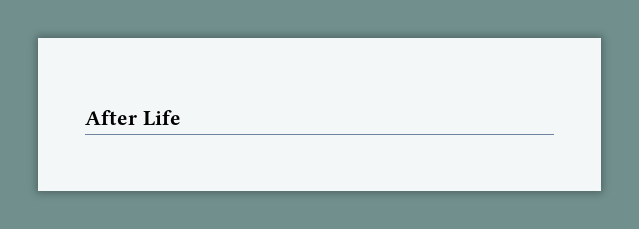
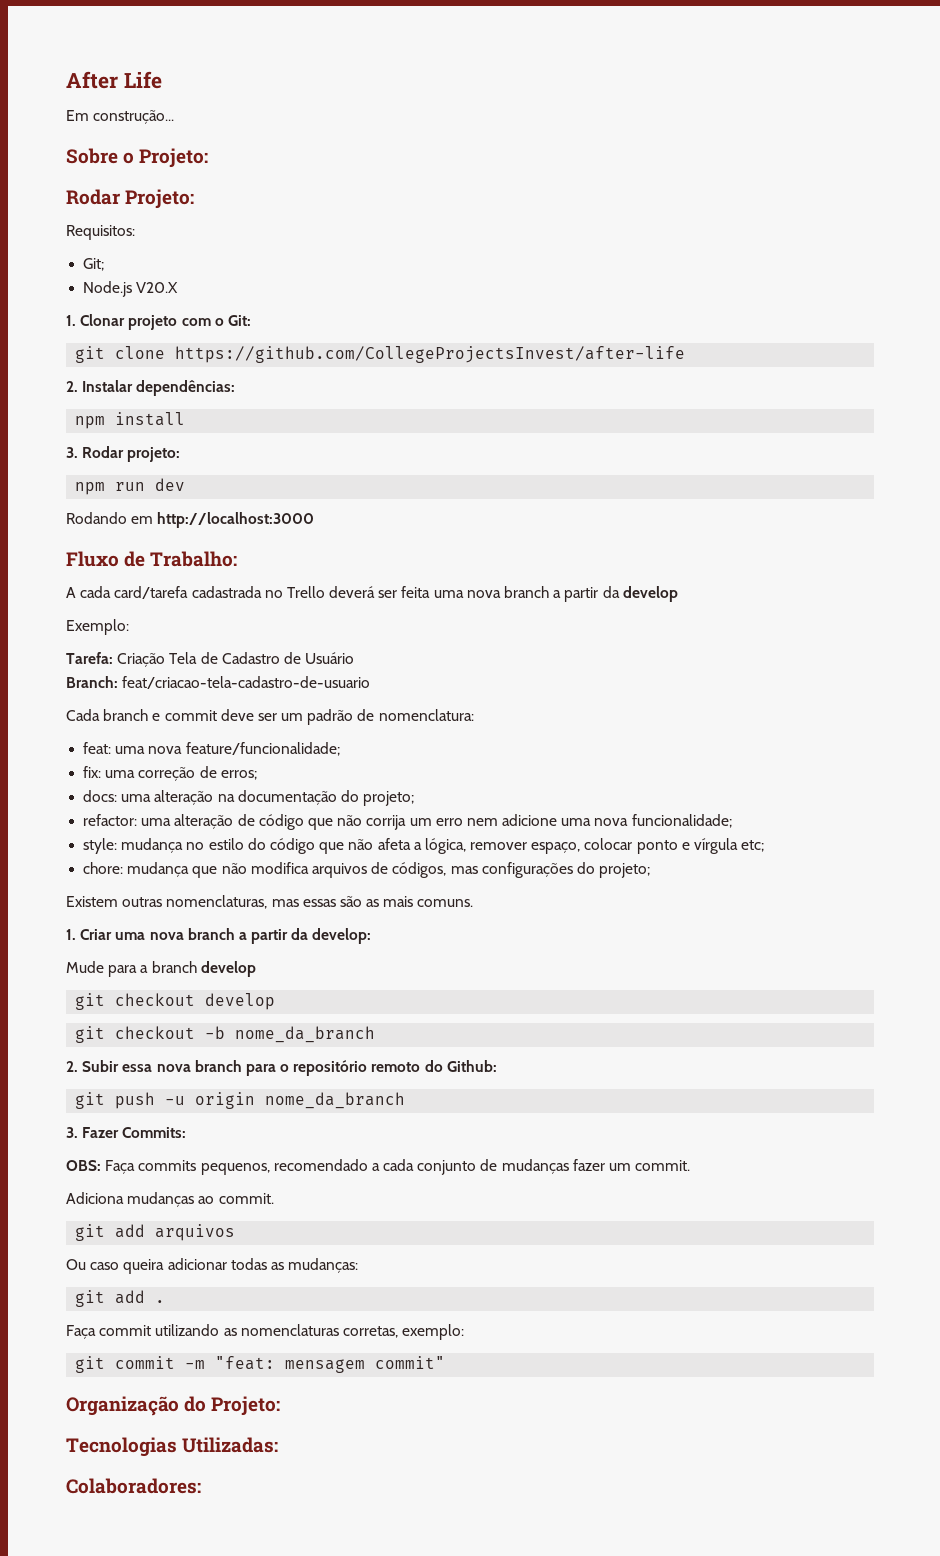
(181, 118) none -> [66,110,175,124] [66,148,209,168] [66,189,195,209] [66,225,135,240] [83,258,105,271] [83,281,179,297] [66,314,251,330] [75,346,686,363] [66,380,236,396] [75,412,186,429] [66,446,181,462] [75,478,186,495] [66,512,315,528] [66,551,238,567] [66,586,678,602] [66,619,129,635] [66,652,355,667] [66,676,371,689] [66,709,474,725] [83,742,340,756] [83,766,257,781] [83,790,415,806] [83,814,732,830] [83,838,765,854] [83,862,651,878] [66,895,474,909] [66,928,372,944] [66,961,256,977] [75,993,276,1010] [75,1026,376,1043] [66,1060,497,1076] [75,1092,406,1109] [66,1127,187,1138] [66,1159,691,1175] [66,1192,274,1207] [75,1224,236,1241] [66,1258,359,1274] [75,1290,166,1307] [66,1324,465,1340] [75,1356,446,1373] [66,1396,281,1416] [66,1437,279,1457] [66,1478,201,1494] // Em construção... // Sobre o Projeto: // Rodar Projeto: // Requisitos: // Git; // Node.js V20.X // 1. Clonar projeto com o Git: // git clone https://github.com/CollegeProjectsInvest/after-life // 2. Instalar dependências: // npm install // 3. Rodar projeto: // npm run dev // Rodando em http://localhost:3000 // Fluxo de Trabalho: // A cada card/tarefa cadastrada no Trello deverá ser feita uma nova branch a partir da develop // Exemplo: // Tarefa: Criação Tela de Cadastro de Usuário // Branch: feat/criacao-tela-cadastro-de-usuario // Cada branch e commit deve ser um padrão de nomenclatura: // feat: uma nova feature/funcionalidade; // fix: uma correção de erros; // docs: uma alteração na documentação do projeto; // refactor: uma alteração de código que não corrija um erro nem adicione uma nova funcionalidade; // style: mudança no estilo do código que não afeta a lógica, remover espaço, colocar ponto e vírgula etc; // chore: mudança que não modifica arquivos de códigos, mas configurações do projeto; // Existem outras nomenclaturas, mas essas são as mais comuns. // 1. Criar uma nova branch a partir da develop: // Mude para a branch develop // git checkout develop // git checkout -b nome_da_branch // 2. Subir essa nova branch para o repositório remoto do Github: // git push -u origin nome_da_branch // 3. Fazer Commits: // OBS: Faça commits pequenos, recomendado a cada conjunto de mudanças fazer um commit. // Adiciona mudanças ao commit. // git add arquivos // Ou caso queira adicionar todas as mudanças: // git add . // Faça commit utilizando as nomenclaturas corretas, exemplo: // git commit -m "feat: mensagem commit" // Organização do Projeto: // Tecnologias Utilizadas: // Colaboradores:

